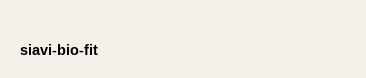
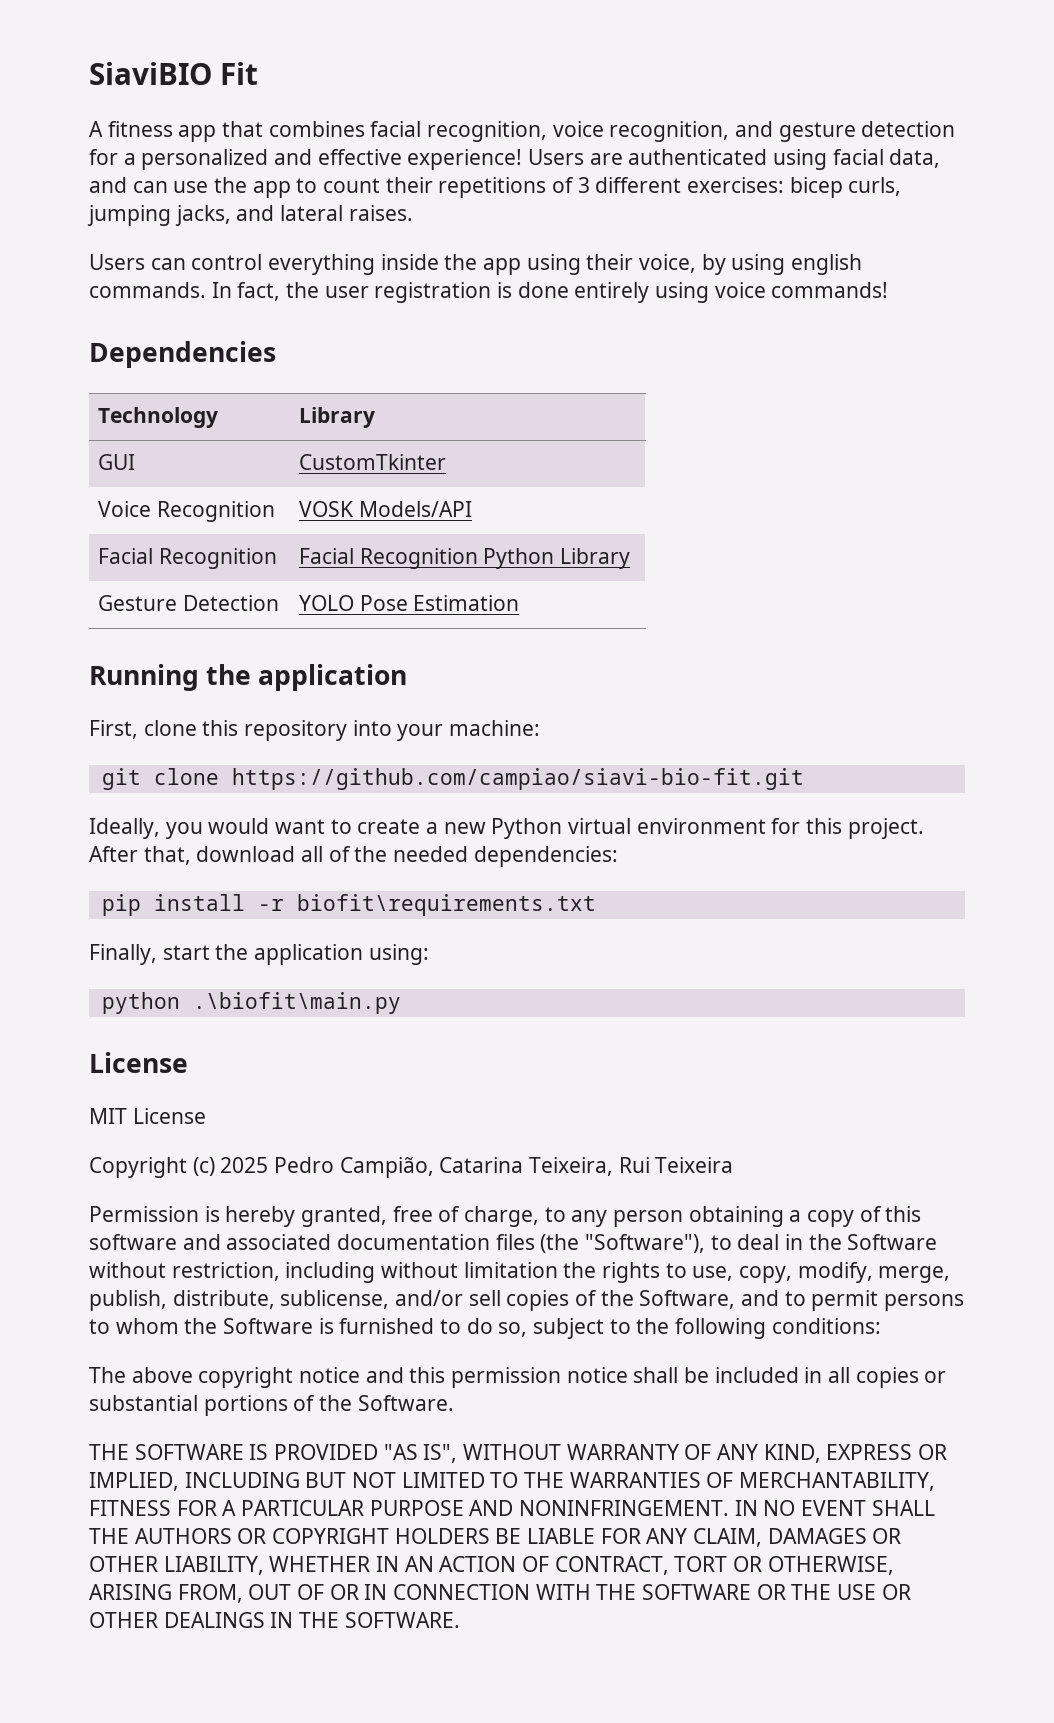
[20,44,98,55] siavi-bio-fit -> [89,62,258,85] [89,121,956,142] [89,149,941,170] [89,177,902,198] [87,205,413,226] [89,254,863,275] [89,282,889,303] [89,341,276,368] [97,407,218,428] [298,407,375,428] [97,454,135,470] [298,454,446,470] [97,501,275,522] [298,501,472,517] [97,548,277,569] [298,548,630,569] [97,595,279,611] [298,595,520,611] [89,664,408,691] [89,720,541,741] [101,768,804,790] [89,818,924,839] [89,846,618,867] [101,894,596,916] [89,944,429,965] [101,992,401,1014] [89,1052,188,1073] [89,1108,206,1124] [89,1157,734,1178] [89,1206,922,1227] [89,1234,938,1253] [89,1262,951,1283] [89,1290,965,1311] [89,1318,881,1339] [89,1367,947,1388] [89,1395,454,1416] [89,1444,948,1463] [89,1472,936,1491] [89,1500,935,1516] [89,1528,902,1547] [89,1556,894,1575] [89,1584,911,1603] [89,1612,460,1628] SiaviBIO Fit // A fitness app that combines facial recognition, voice recognition, and gesture detection for a personalized and effective experience! Users are authenticated using facial data, and can use the app to count their repetitions of 3 different exercises: bicep curls, jumping jacks, and lateral raises. // Users can control everything inside the app using their voice, by using english commands. In fact, the user registration is done entirely using voice commands! // Dependencies // Technology | Library // GUI | CustomTkinter // Voice Recognition | VOSK Models/API // Facial Recognition | Facial Recognition Python Library // Gesture Detection | YOLO Pose Estimation // Running the application // First, clone this repository into your machine: // git clone https://github.com/campiao/siavi-bio-fit.git // Ideally, you would want to create a new Python virtual environment for this project. After that, download all of the needed dependencies: // pip install -r biofit\requirements.txt // Finally, start the application using: // python .\biofit\main.py // License // MIT License // Copyright (c) 2025 Pedro Campião, Catarina Teixeira, Rui Teixeira // Permission is hereby granted, free of charge, to any person obtaining a copy of this software and associated documentation files (the "Software"), to deal in the Software without restriction, including without limitation the rights to use, copy, modify, merge, publish, distribute, sublicense, and/or sell copies of the Software, and to permit persons to whom the Software is furnished to do so, subject to the following conditions: // The above copyright notice and this permission notice shall be included in all copies or substantial portions of the Software. // THE SOFTWARE IS PROVIDED "AS IS", WITHOUT WARRANTY OF ANY KIND, EXPRESS OR IMPLIED, INCLUDING BUT NOT LIMITED TO THE WARRANTIES OF MERCHANTABILITY, FITNESS FOR A PARTICULAR PURPOSE AND NONINFRINGEMENT. IN NO EVENT SHALL THE AUTHORS OR COPYRIGHT HOLDERS BE LIABLE FOR ANY CLAIM, DAMAGES OR OTHER LIABILITY, WHETHER IN AN ACTION OF CONTRACT, TORT OR OTHERWISE, ARISING FROM, OUT OF OR IN CONNECTION WITH THE SOFTWARE OR THE USE OR OTHER DEALINGS IN THE SOFTWARE.

